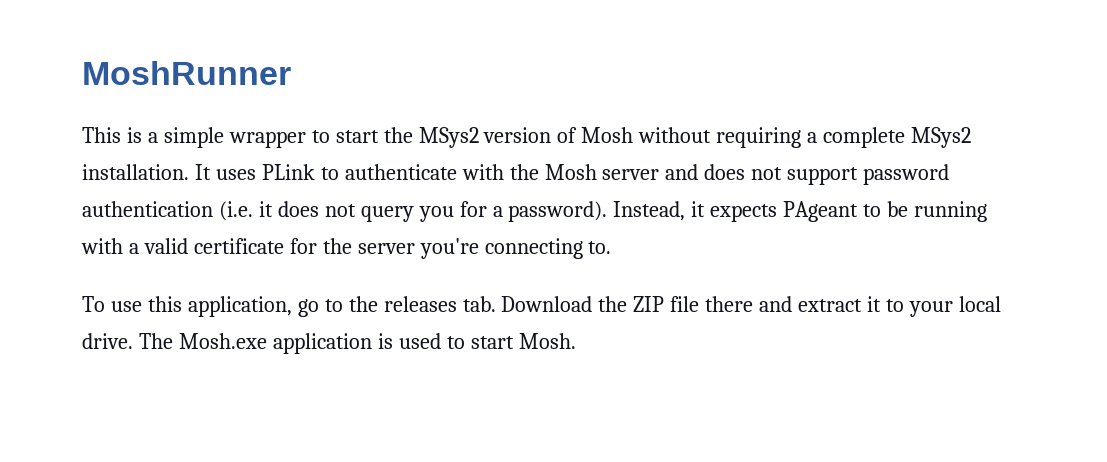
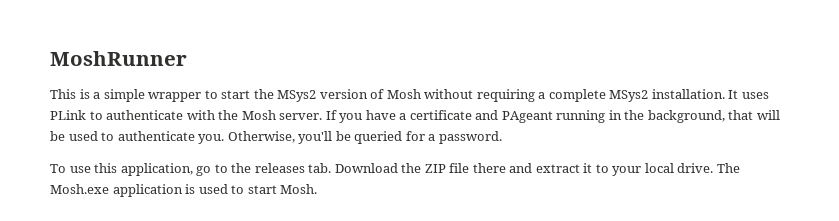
[602,164,950,185] [82,201,988,222] [81,238,612,259] server and does not support password authentication (i.e. it does not query you for a password). Instead, it expects PAgeant to be running with a valid certificate for the server you're connecting to. -> [279,110,780,123] [50,131,502,144] server. If you have a certificate and PAgeant running in the background, that will be used to authenticate you. Otherwise, you'll be queried for a password.

